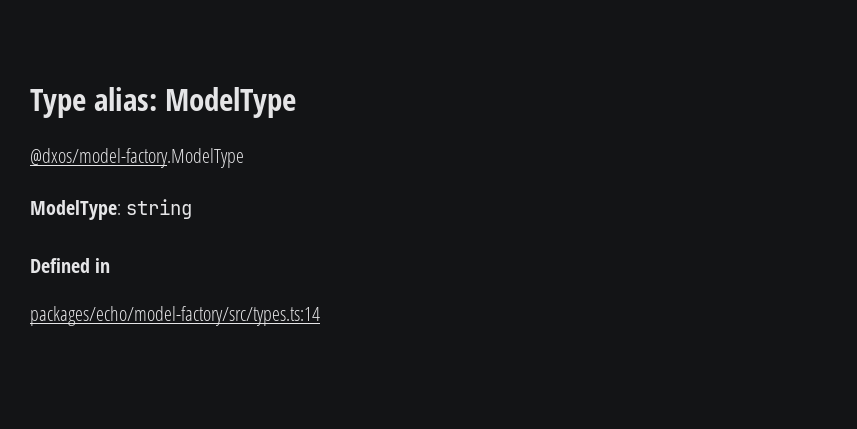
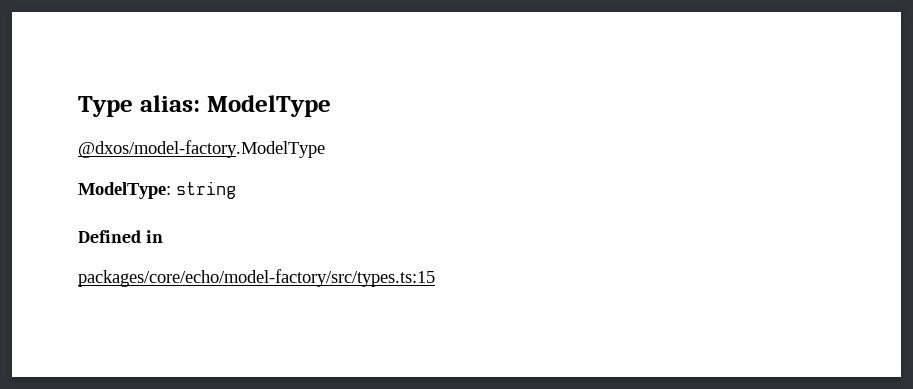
[30,306,320,326] packages/echo/model-factory/src/types.ts:14 -> [78,269,435,287] packages/core/echo/model-factory/src/types.ts:15

